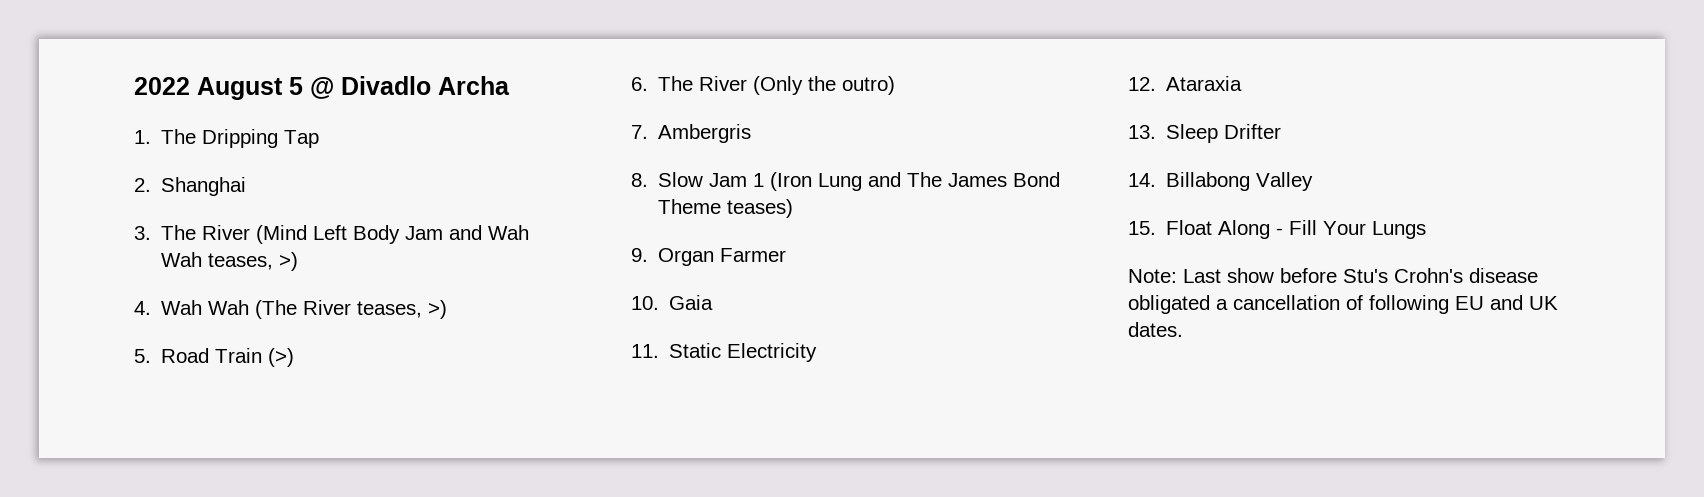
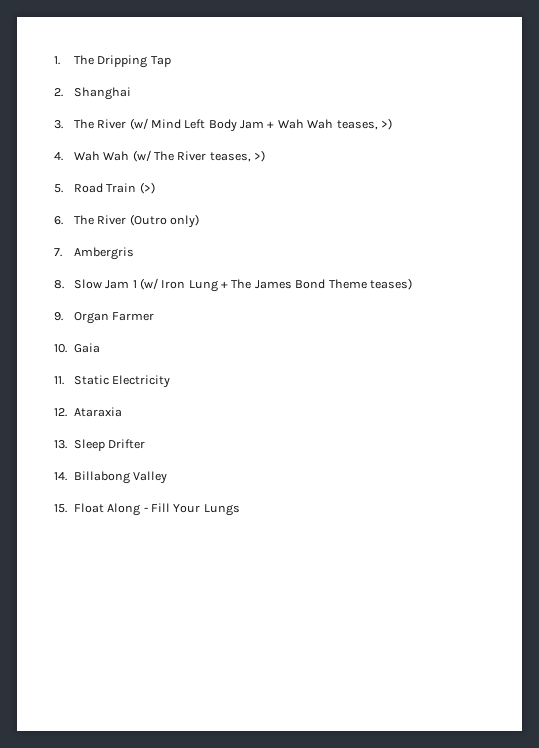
[134,76,510,100] 2022 August 5 @ Divadlo Archa // -> (54, 60) none
[256,225,308,244] (Mind -> [129,118,181,130] (w/ Mind
[449,225,483,240] and -> [267,121,275,128] +
[255,300,298,319] (The -> [132,150,174,162] (w/ The
[753,76,896,95] (Only the outro) -> [129,214,199,228] (Outro only)
[770,172,902,191] (Iron Lung and -> [139,278,229,292] (w/ Iron Lung +
[1128,268,1538,283] [1128,295,1558,314] [1128,322,1183,337] // Note: Last show before Stu's Crohn's disease obligated a cancellation of following EU and UK dates. -> (240, 510) none

